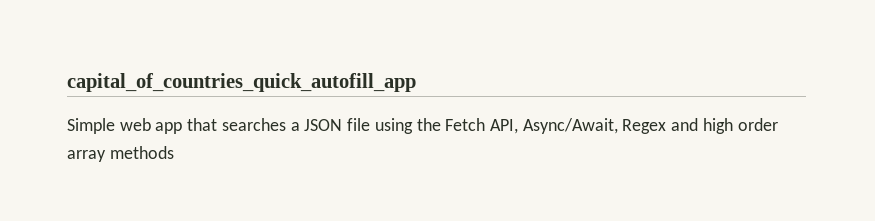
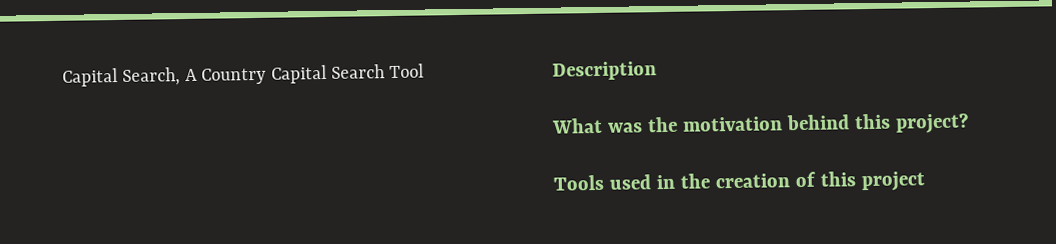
[67,73,416,92] [67,118,778,134] [67,146,174,162] capital_of_countries_quick_autofill_app // Simple web app that searches a JSON file using the Fetch API, Async/Await, Regex and high order array methods -> [62,63,425,87] [552,61,657,81] [551,112,969,134] [553,171,926,192] Capital Search, A Country Capital Search Tool // Description // What was the motivation behind this project? // Tools used in the creation of this project

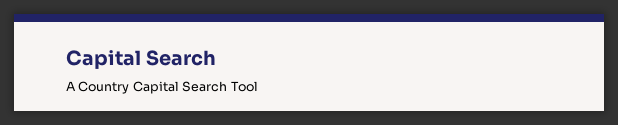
[62,67,181,87] Capital Search, -> [66,50,217,69] Capital Search //
[552,61,657,81] [551,112,969,134] [553,171,926,192] // Description // What was the motivation behind this project? // Tools used in the creation of this project -> (258, 86) none

